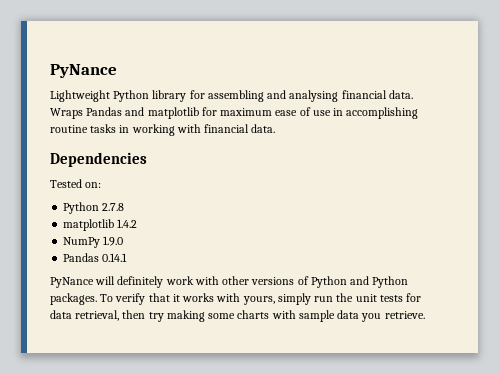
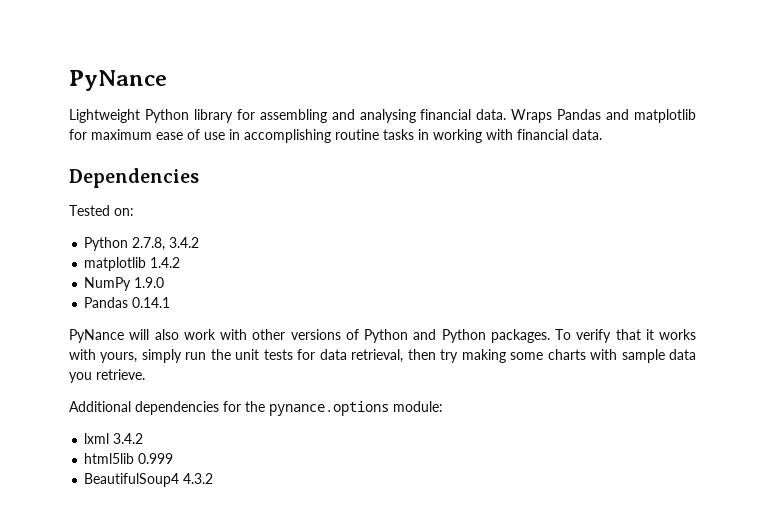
[102,203,125,211] 2.7.8 -> [132,237,200,251] 2.7.8, 3.4.2
[117,276,164,288] definitely -> [154,329,179,340] also
(425, 315) none -> [69,401,443,416] [84,433,144,444] [84,453,174,464] [84,473,214,487] // Additional dependencies for the pynance.options module: // lxml 3.4.2 // html5lib 0.999 // BeautifulSoup4 4.3.2

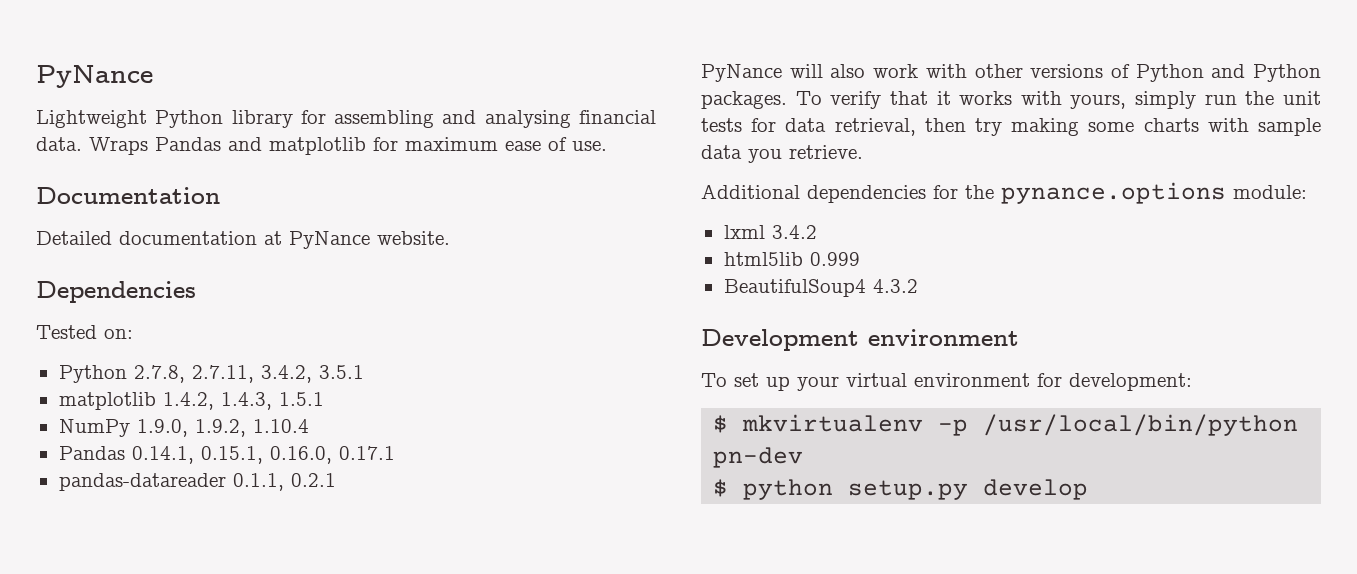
[204,129,602,143] use in accomplishing routine tasks in working with financial data. -> [572,141,607,151] [36,187,220,204] [36,231,450,249] use. // Documentation // Detailed documentation at PyNance website.
[169,237,200,248] [84,257,181,271] [84,277,165,291] [84,297,171,308] 3.4.2 // matplotlib 1.4.2 // NumPy 1.9.0 // Pandas 0.14.1 -> [191,365,364,383] [58,392,324,410] [58,419,309,437] [58,446,395,464] [58,473,336,491] 2.7.11, 3.4.2, 3.5.1 // matplotlib 1.4.2, 1.4.3, 1.5.1 // NumPy 1.9.0, 1.9.2, 1.10.4 // Pandas 0.14.1, 0.15.1, 0.16.0, 0.17.1 // pandas-datareader 0.1.1, 0.2.1
(214, 478) none -> [701,329,1019,351] [701,373,1192,391] [713,414,1299,436] [713,447,804,468] [713,479,1089,500] // Development environment // To set up your virtual environment for development: // $ mkvirtualenv -p /usr/local/bin/python pn-dev // $ python setup.py develop

